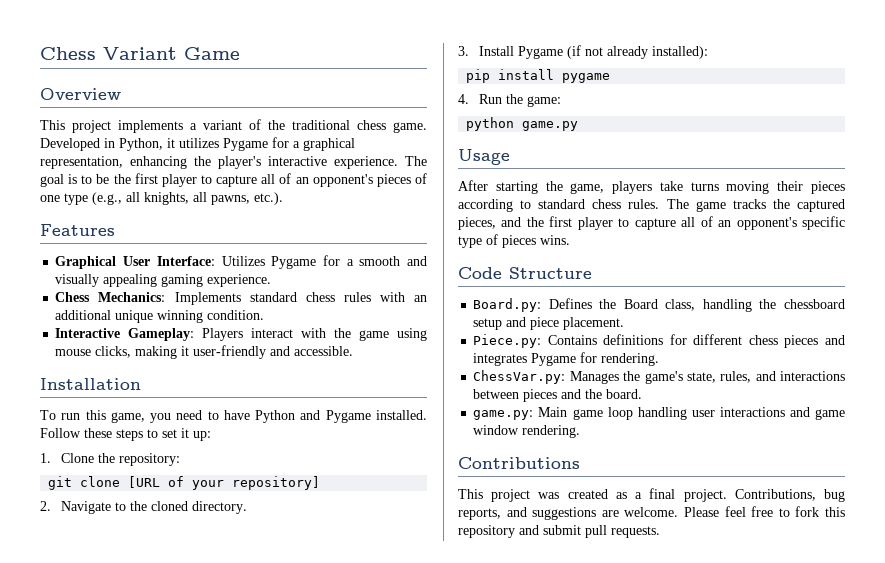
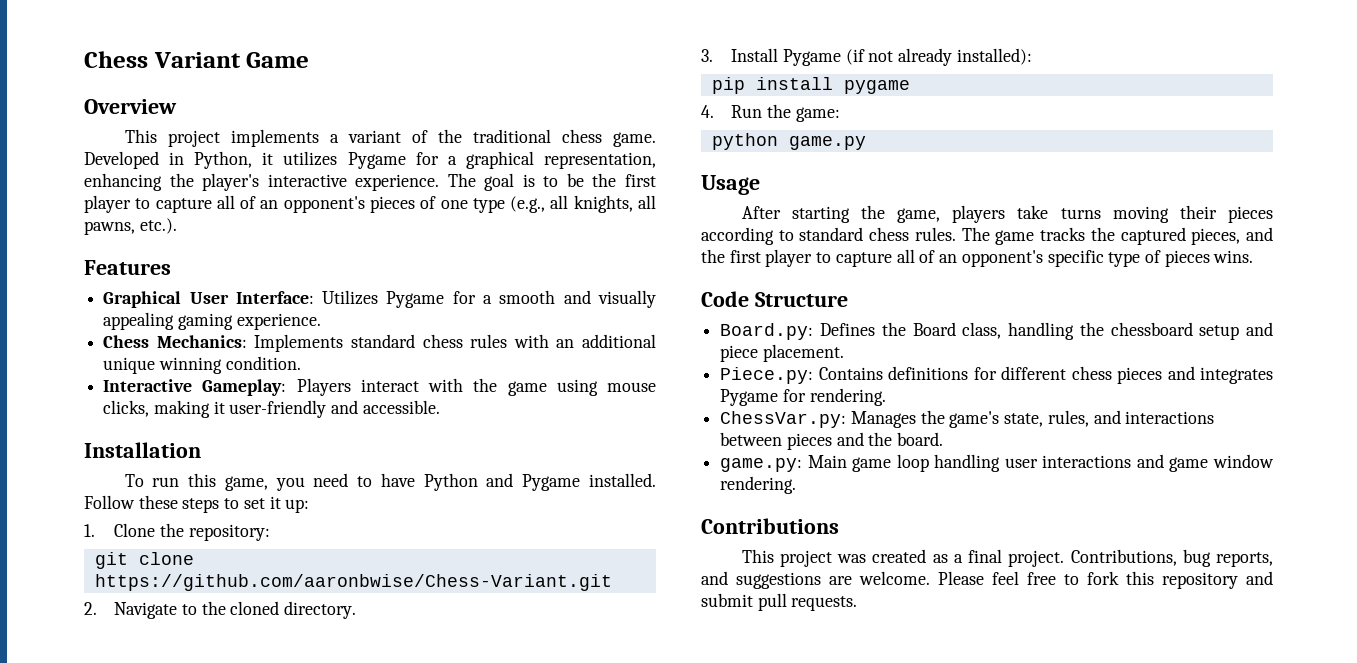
[128,476,321,490] [URL of your repository] -> [94,574,612,591] https://github.com/aaronbwise/Chess-Variant.git

